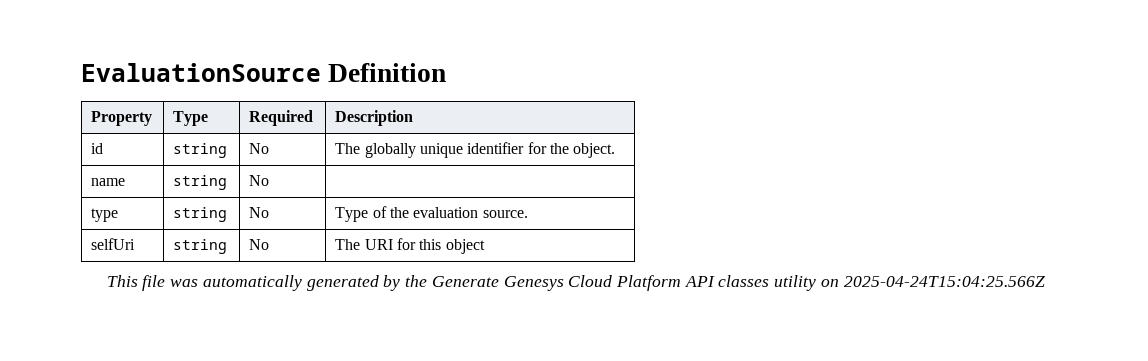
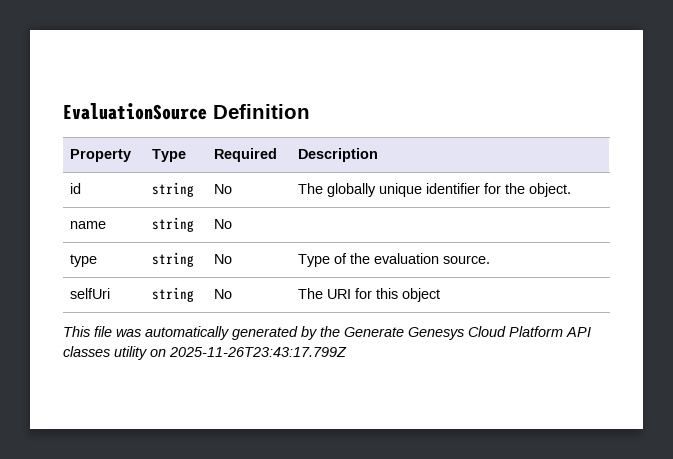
[843,276,1045,287] 2025-04-24T15:04:25.566Z -> [169,347,347,357] 2025-11-26T23:43:17.799Z

